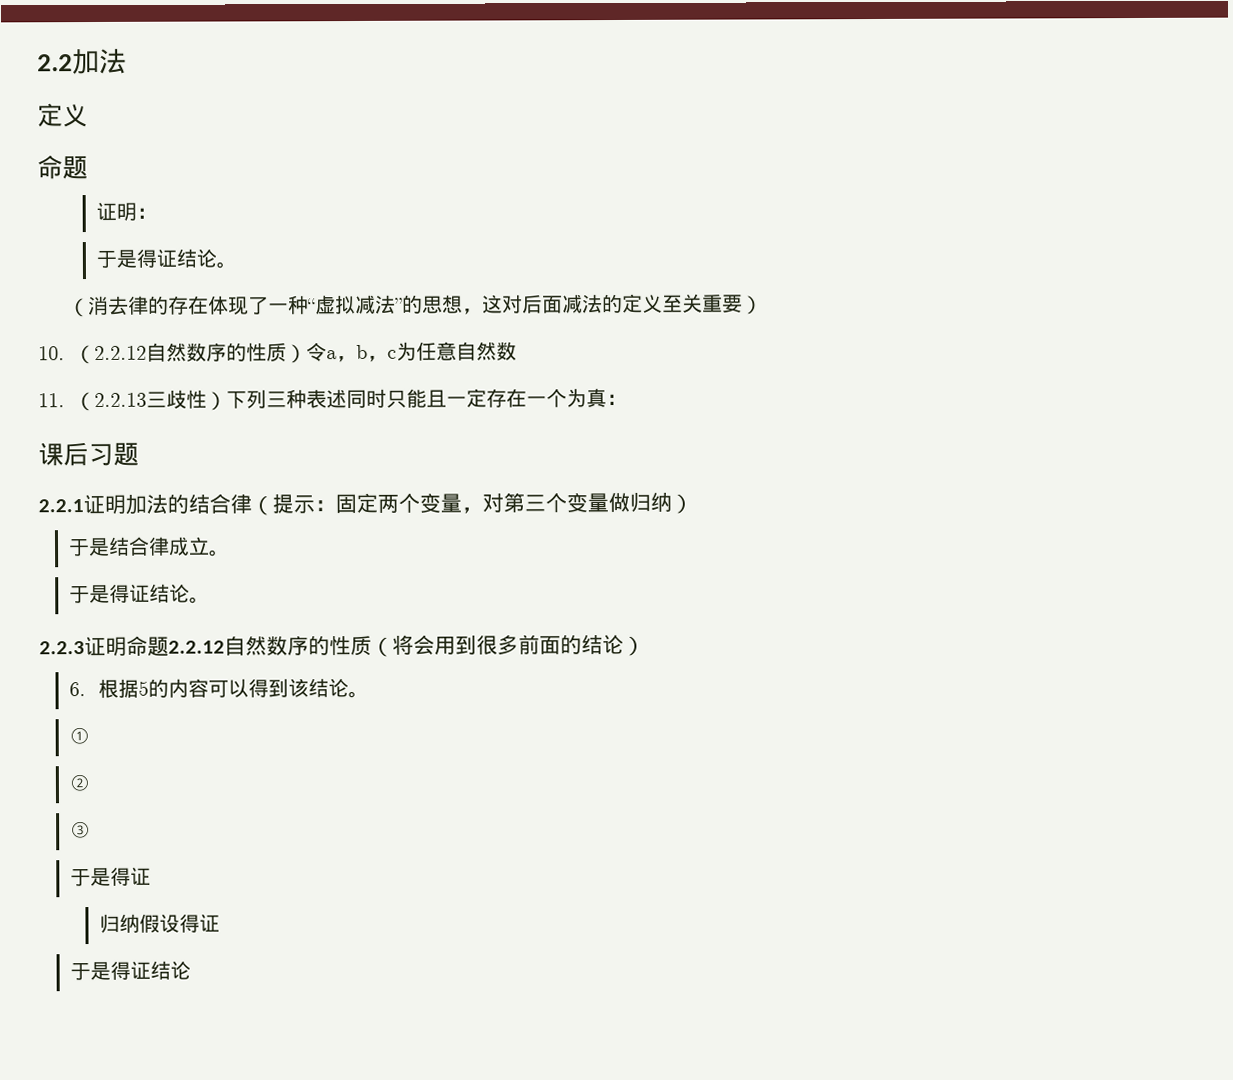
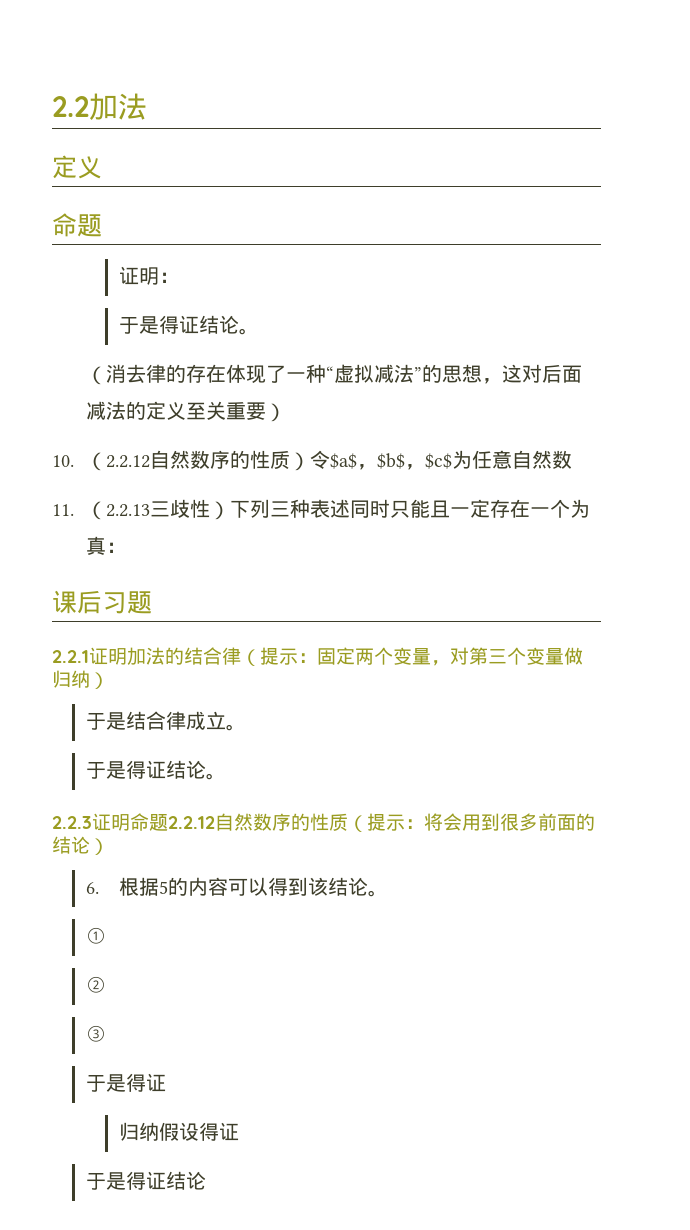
[326,344,397,363] a，b，c -> [329,453,452,470] $a$，$b$，$c$
(393, 646) none -> [367,813,424,831] 提示：

